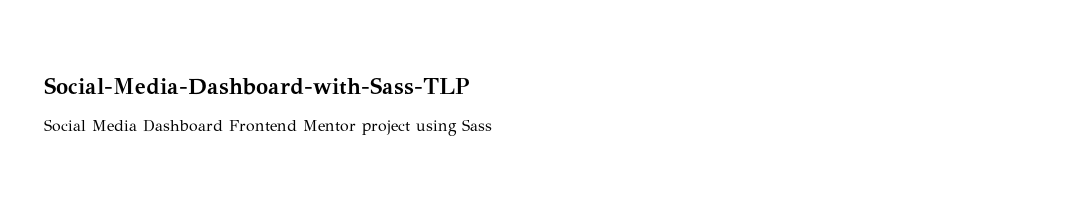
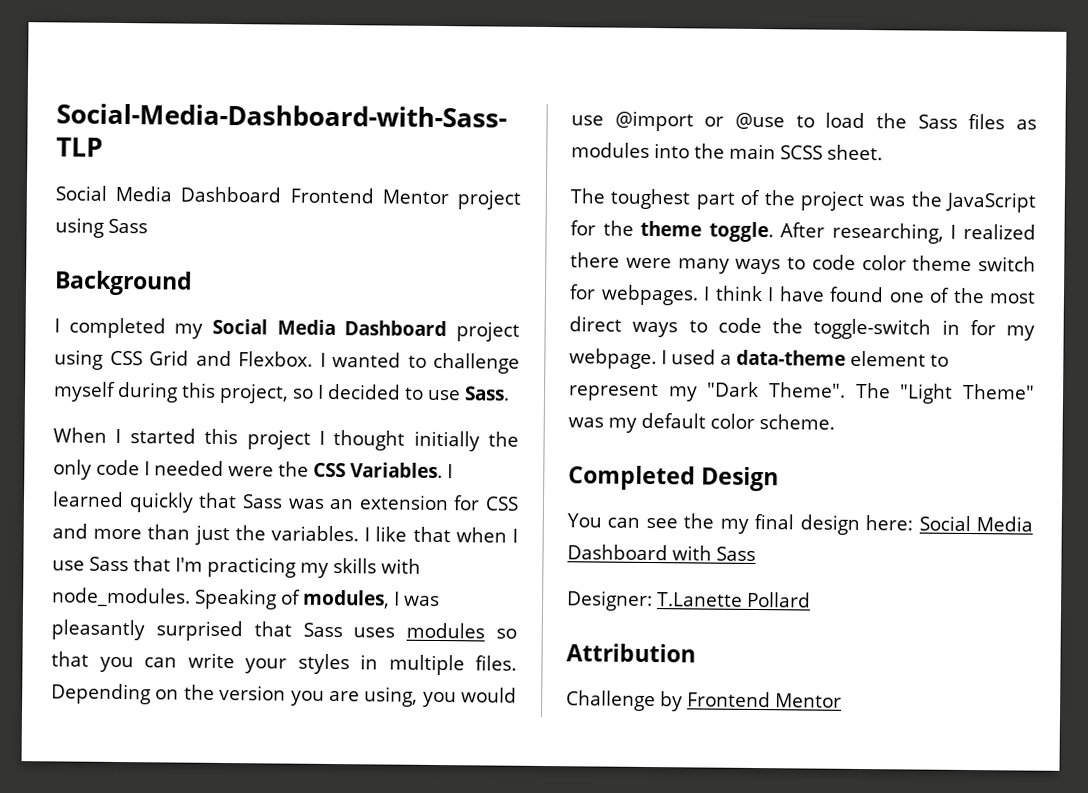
(492, 125) none -> [54,270,193,296] [54,317,520,342] [54,349,520,374] [53,381,510,404] [53,427,519,452] [53,459,453,480] [52,491,519,513] [52,523,518,546] [52,556,421,578] [52,587,440,610] [51,619,517,642] [51,651,517,676] [51,683,517,708] [571,110,1037,132] [571,142,883,161] [570,188,1036,213] [570,220,1036,244] [570,252,1036,275] [569,284,1036,306] [569,316,1035,341] [569,348,949,370] [568,381,1035,404] [568,412,835,433] [568,465,780,492] [567,513,1033,535] [567,544,756,562] [566,590,811,612] [566,643,696,663] [566,690,842,712] // Background // I completed my Social Media Dashboard project using CSS Grid and Flexbox. I wanted to challenge myself during this project, so I decided to use Sass. // When I started this project I thought initially the only code I needed were the CSS Variables. I learned quickly that Sass was an extension for CSS and more than just the variables. I like that when I use Sass that I'm practicing my skills with node_modules. Speaking of modules, I was pleasantly surprised that Sass uses modules so that you can write your styles in multiple files. Depending on the version you are using, you would use @import or @use to load the Sass files as modules into the main SCSS sheet. // The toughest part of the project was the JavaScript for the theme toggle. After researching, I realized there were many ways to code color theme switch for webpages. I think I have found one of the most direct ways to code the toggle-switch in for my webpage. I used a data-theme element to represent my "Dark Theme". The "Light Theme" was my default color scheme. // Completed Design // You can see the my final design here: Social Media Dashboard with Sass // Designer: T.Lanette Pollard // Attribution // Challenge by Frontend Mentor

